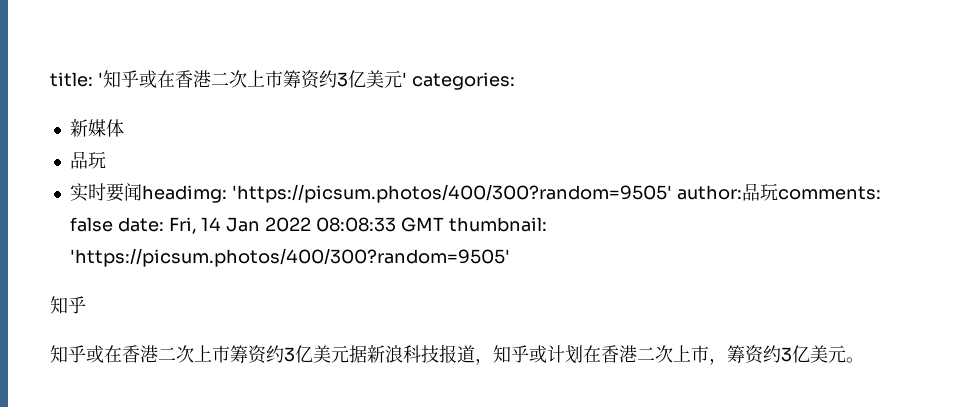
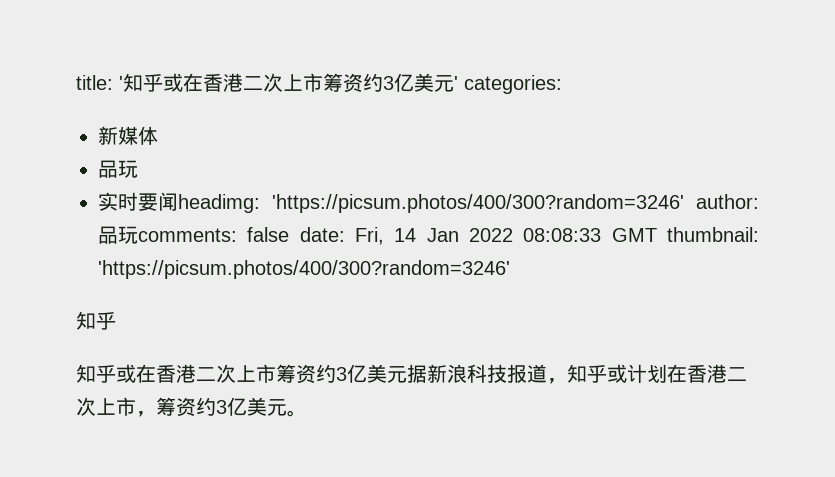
[231,184,672,203] 'https://picsum.photos/400/300?random=9505' -> [272,194,684,213] 'https://picsum.photos/400/300?random=3246'
[69,248,510,267] 'https://picsum.photos/400/300?random=9505' -> [98,260,510,279] 'https://picsum.photos/400/300?random=3246'

